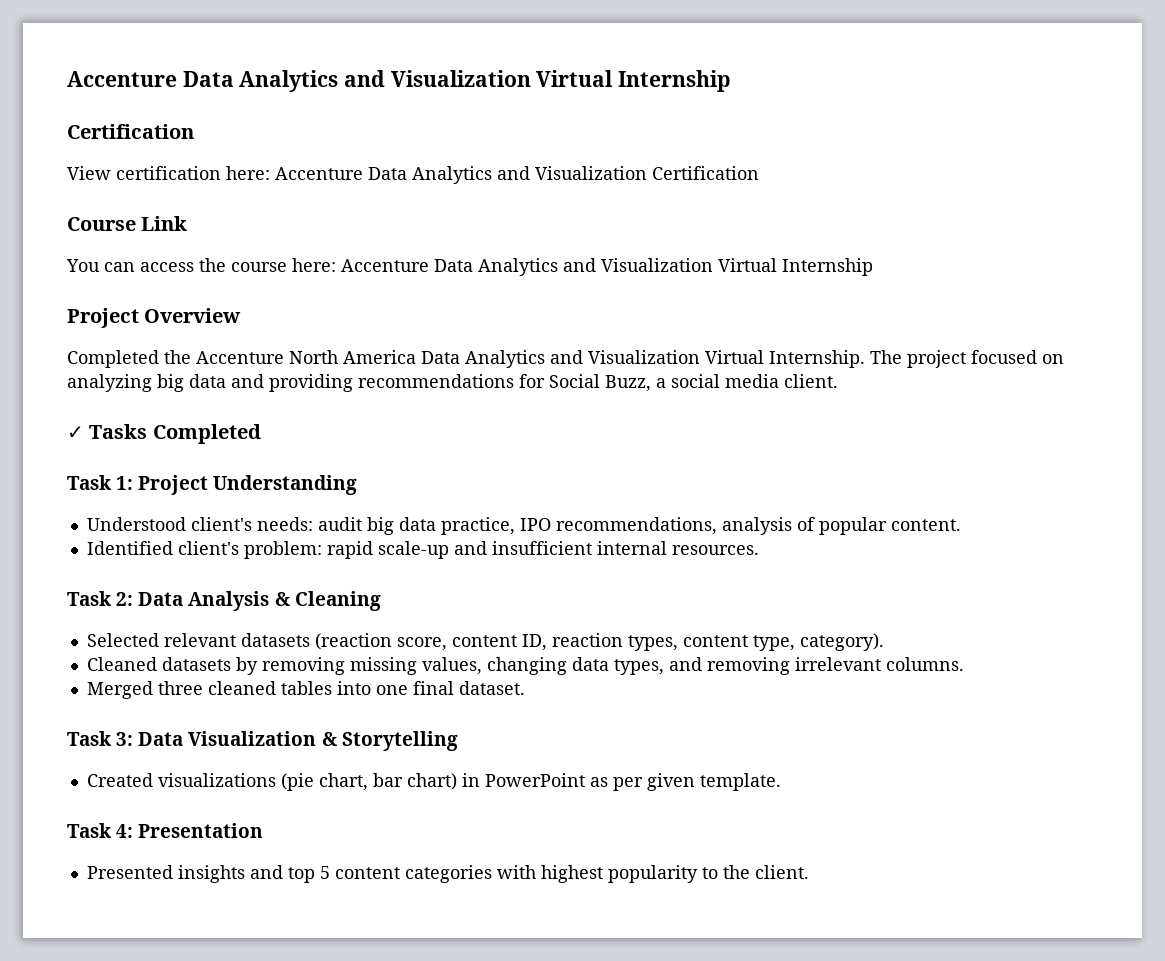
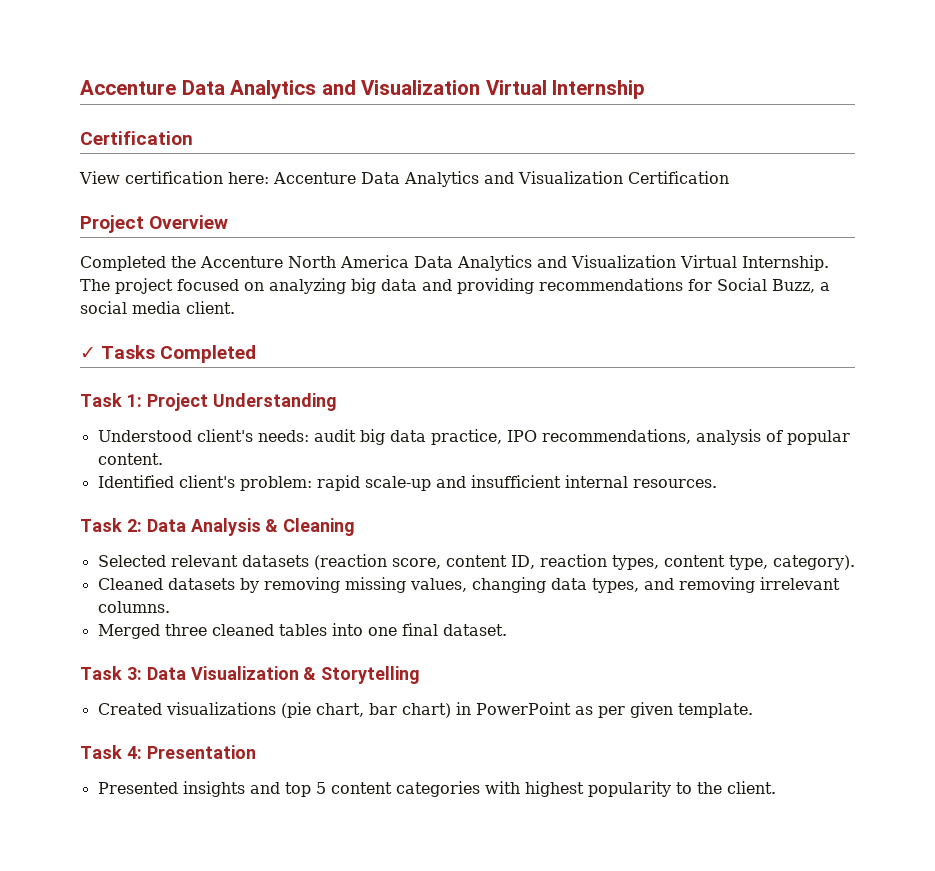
[67,216,188,231] [66,258,873,276] // Course Link // You can access the course here: Accenture Data Analytics and Visualization Virtual Internship -> (729, 177) none

